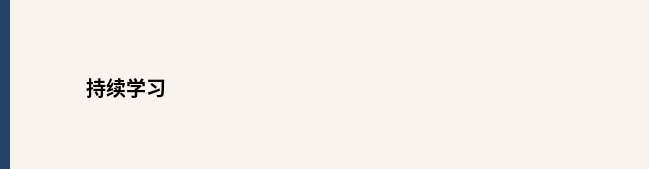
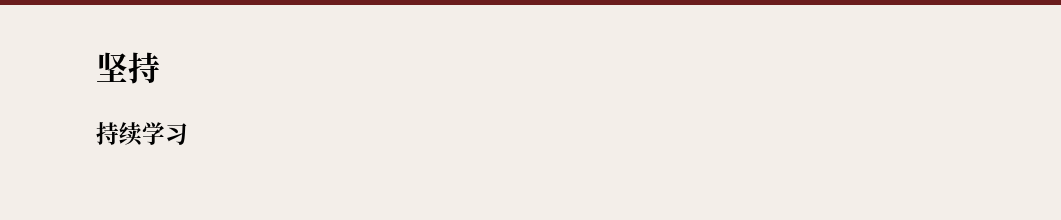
(86, 88) none -> [96,52,160,84] 坚持 //

